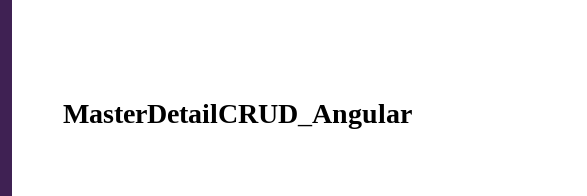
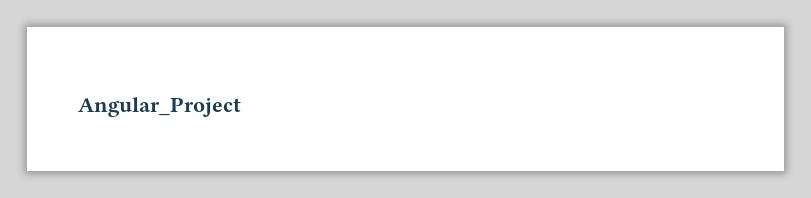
[63,104,412,129] MasterDetailCRUD_Angular -> [78,97,241,117] Angular_Project

